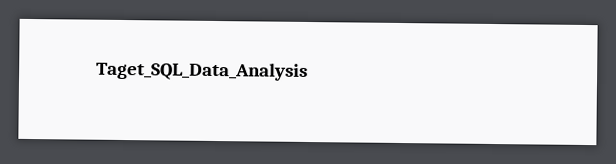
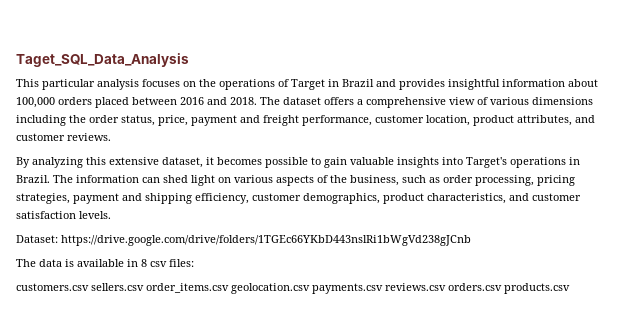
(308, 71) none -> [16,79,598,90] [16,97,593,108] [16,115,595,126] [16,133,111,141] [16,157,580,168] [16,175,575,186] [16,193,581,204] [16,211,111,219] [16,235,471,246] [16,259,194,267] [16,283,570,294] // This particular analysis focuses on the operations of Target in Brazil and provides insightful information about 100,000 orders placed between 2016 and 2018. The dataset offers a comprehensive view of various dimensions including the order status, price, payment and freight performance, customer location, product attributes, and customer reviews. // By analyzing this extensive dataset, it becomes possible to gain valuable insights into Target's operations in Brazil. The information can shed light on various aspects of the business, such as order processing, pricing strategies, payment and shipping efficiency, customer demographics, product characteristics, and customer satisfaction levels. // Dataset: https://drive.google.com/drive/folders/1TGEc66YKbD443nslRi1bWgVd238gJCnb // The data is available in 8 csv files: // customers.csv sellers.csv order_items.csv geolocation.csv payments.csv reviews.csv orders.csv products.csv

